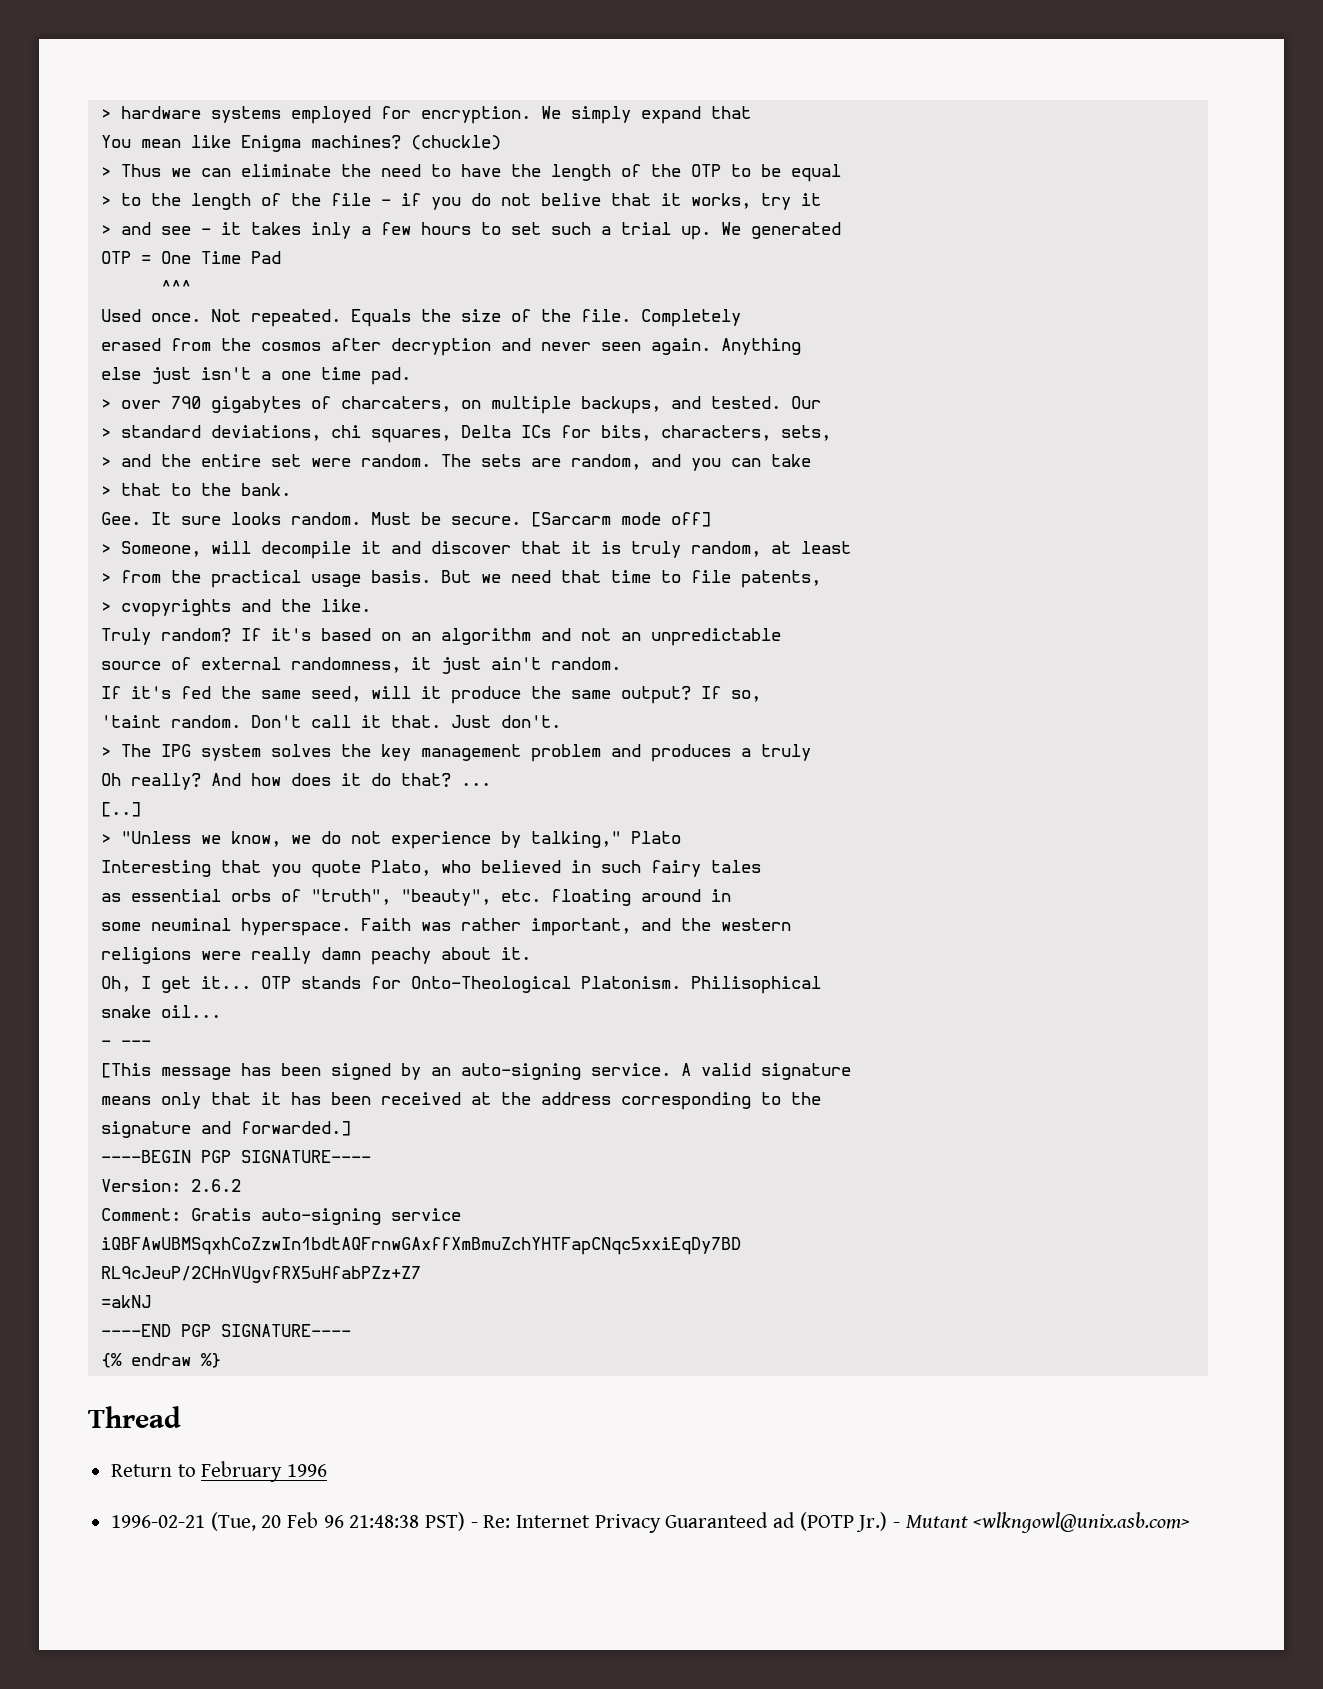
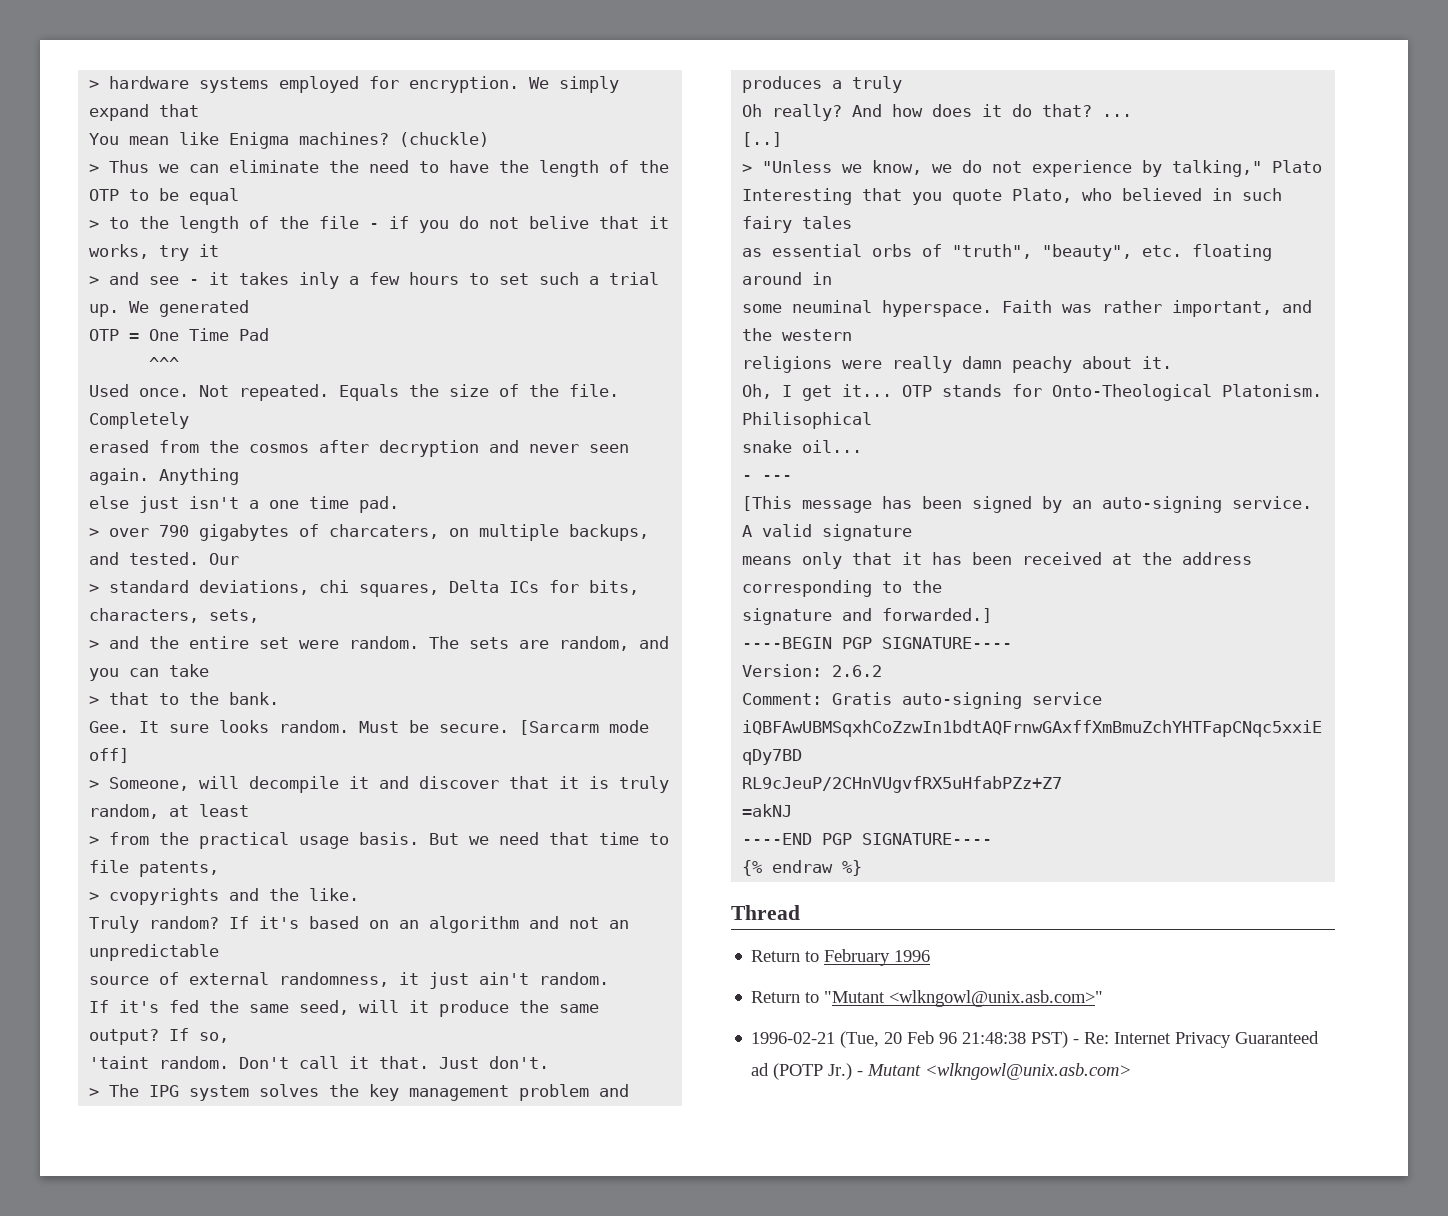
(328, 1470) none -> [751,990,1104,1007] // Return to "Mutant <wlkngowl@unix.asb.com>"

